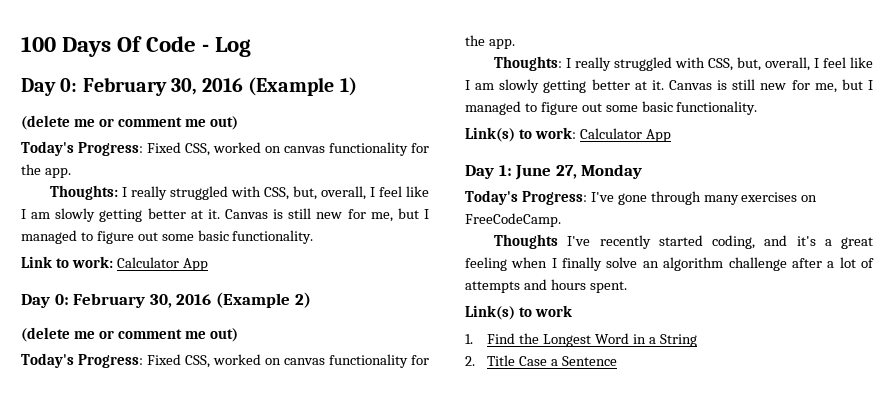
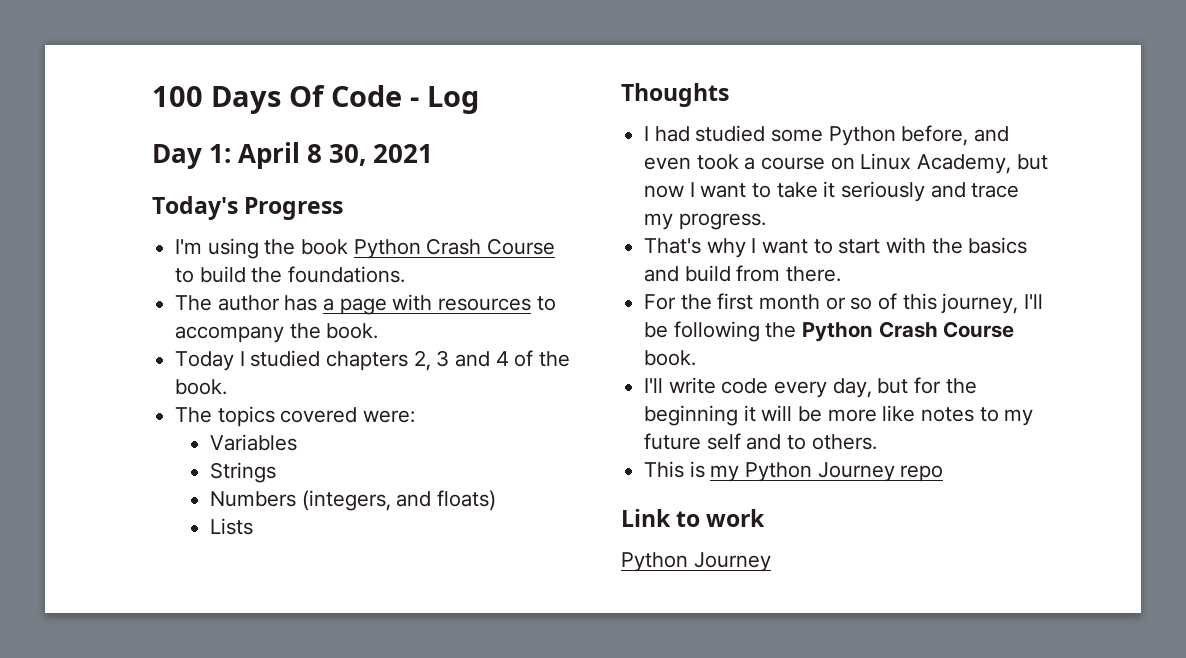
[60,77,357,96] [21,115,238,130] [21,141,429,156] [21,164,71,178] [49,185,430,200] [21,208,430,222] [21,230,314,244] [21,256,208,271] [21,292,311,308] [21,327,238,342] [21,353,429,368] [465,35,515,49] [493,56,874,71] [465,79,874,93] [465,101,758,115] [465,127,671,142] [465,164,643,180] [465,190,818,205] [465,213,561,227] [493,234,874,249] [465,257,875,271] [465,279,627,293] [465,305,572,320] [465,333,697,347] [465,355,617,366] 0: February 30, 2016 (Example 1) // (delete me or comment me out) // Today's Progress: Fixed CSS, worked on canvas functionality for the app. // Thoughts: I really struggled with CSS, but, overall, I feel like I am slowly getting better at it. Canvas is still new for me, but I managed to figure out some basic functionality. // Link to work: Calculator App // Day 0: February 30, 2016 (Example 2) // (delete me or comment me out) // Today's Progress: Fixed CSS, worked on canvas functionality for the app. // Thoughts: I really struggled with CSS, but, overall, I feel like I am slowly getting better at it. Canvas is still new for me, but I managed to figure out some basic functionality. // Link(s) to work: Calculator App // Day 1: June 27, Monday // Today's Progress: I've gone through many exercises on FreeCodeCamp. // Thoughts I've recently started coding, and it's a great feeling when I finally solve an algorithm challenge after a lot of attempts and hours spent. // Link(s) to work // 1. Find the Longest Word in a String // 2. Title Case a Sentence -> [209,142,434,169] [152,196,344,220] [175,238,556,259] [175,266,406,283] [175,294,556,315] [175,323,379,343] [175,350,571,371] [175,379,228,395] [175,406,416,427] [209,434,297,451] [209,462,276,483] [209,490,496,511] [209,518,253,535] [621,83,729,107] [644,125,1010,146] [644,153,1048,174] [644,181,1020,202] [644,213,766,230] [644,237,1028,258] [644,265,842,282] [644,293,1044,314] [644,321,1015,342] [644,350,697,366] [644,377,977,398] [644,405,1034,426] [644,433,877,450] [644,461,944,482] [621,509,766,527] [621,552,771,572] 1: April 8 30, 2021 // Today's Progress // I'm using the book Python Crash Course to build the foundations. // The author has a page with resources to accompany the book. // Today I studied chapters 2, 3 and 4 of the book. // The topics covered were: // Variables // Strings // Numbers (integers, and floats) // Lists // Thoughts // I had studied some Python before, and even took a course on Linux Academy, but now I want to take it seriously and trace my progress. // That's why I want to start with the basics and build from there. // For the first month or so of this journey, I'll be following the Python Crash Course book. // I'll write code every day, but for the beginning it will be more like notes to my future self and to others. // This is my Python Journey repo // Link to work // Python Journey

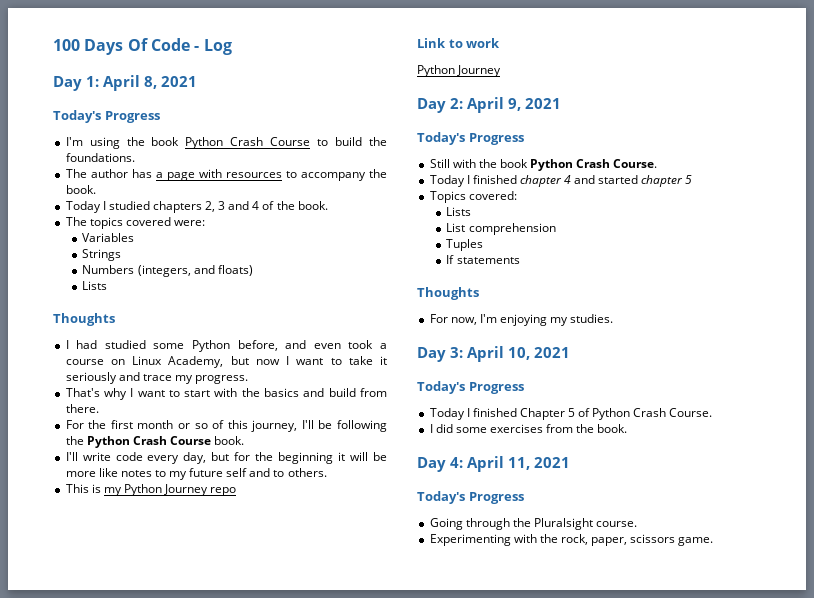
[307,144,367,166] 8 30, -> [144,76,157,89] 8,
(771, 562) none -> [417,97,561,113] [417,132,524,145] [429,159,658,171] [429,175,693,187] [429,191,517,203] [446,207,472,216] [446,223,556,235] [446,239,484,251] [446,255,520,264] [417,287,479,300] [429,314,614,326] [417,346,570,362] [417,381,524,394] [429,408,713,420] [429,424,628,433] [417,456,570,472] [417,491,524,504] [429,518,638,530] [429,534,714,546] // Day 2: April 9, 2021 // Today's Progress // Still with the book Python Crash Course. // Today I finished chapter 4 and started chapter 5 // Topics covered: // Lists // List comprehension // Tuples // If statements // Thoughts // For now, I'm enjoying my studies. // Day 3: April 10, 2021 // Today's Progress // Today I finished Chapter 5 of Python Crash Course. // I did some exercises from the book. // Day 4: April 11, 2021 // Today's Progress // Going through the Pluralsight course. // Experimenting with the rock, paper, scissors game.

